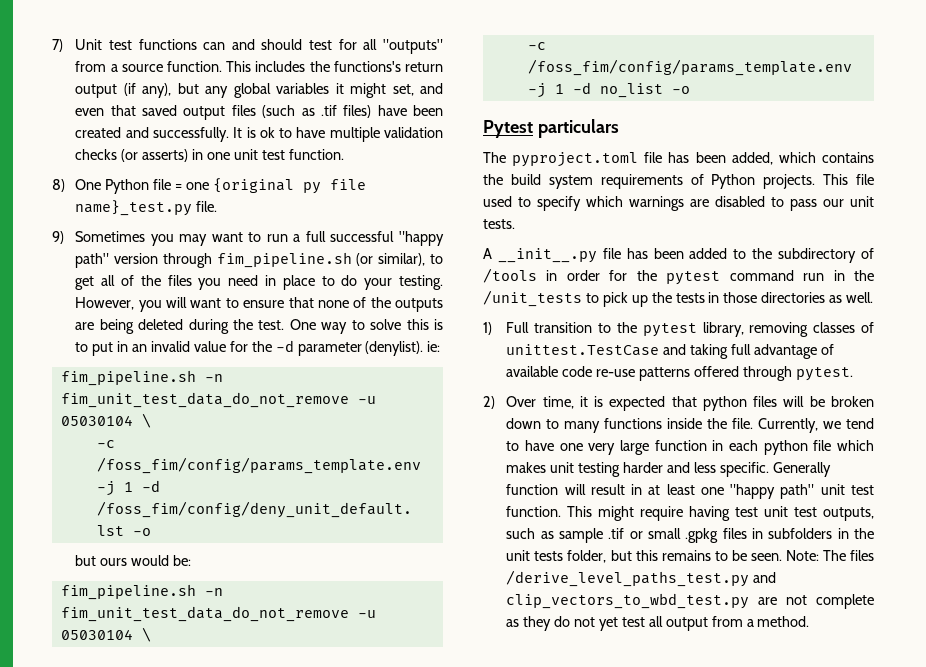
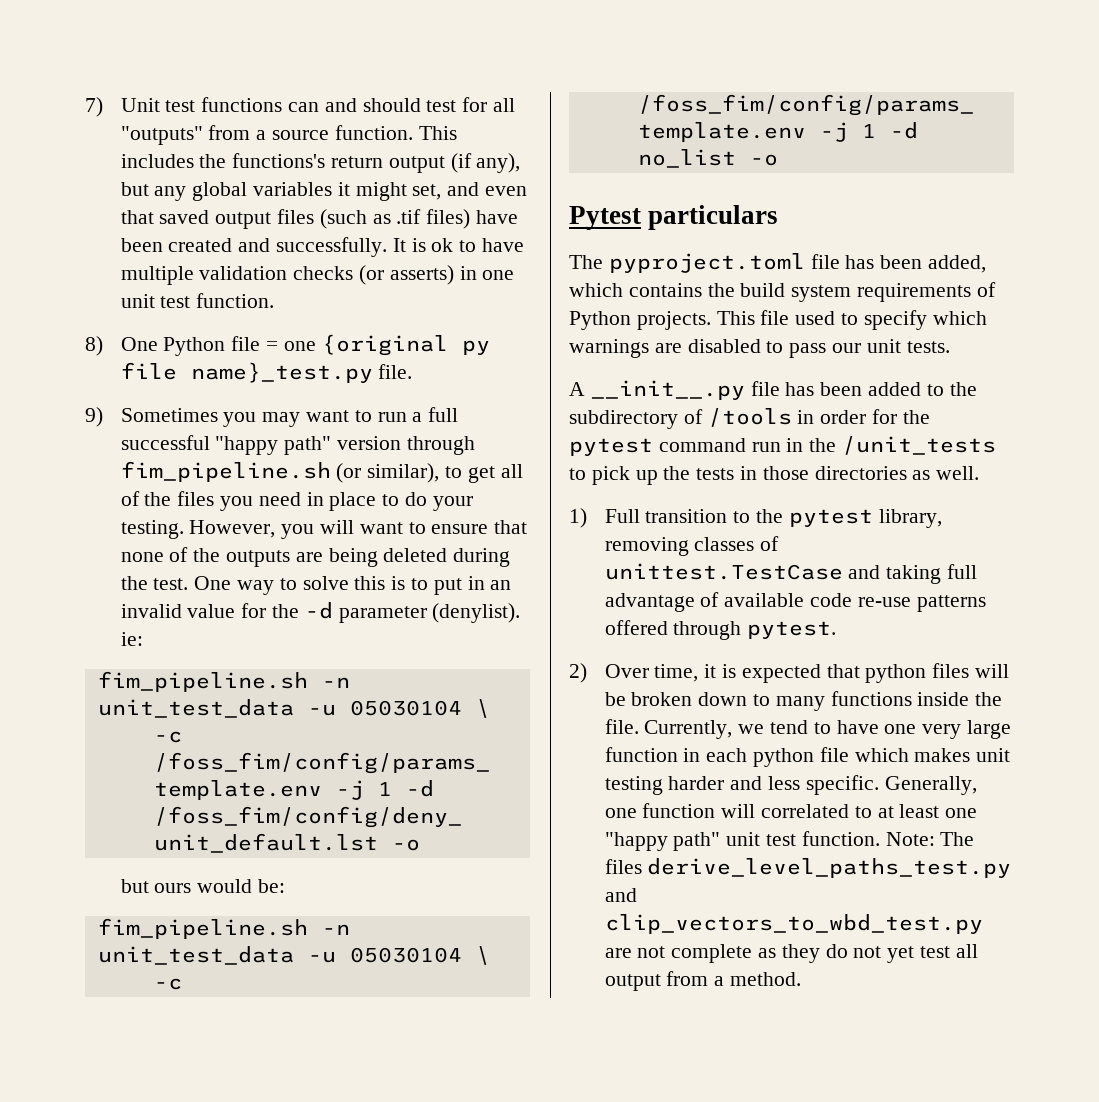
[60,392,349,408] fim_unit_test_data_do_not_remove -> [97,699,294,718] unit_test_data
[60,606,349,622] fim_unit_test_data_do_not_remove -> [97,946,294,965] unit_test_data
[772,462,831,477] [506,484,643,495] Generally function will result in -> [884,776,977,795] [604,803,872,818] Generally, one function will correlated to
[567,506,874,521] [506,528,874,543] [506,550,782,563] This might require having test unit test outputs, such as sample .tif or small .gpkg files in subfolders in the unit tests folder, but this remains to be seen. -> (880, 838) none
[506,570,750,587] /derive_level_paths_test.py -> [647,858,1012,878] derive_level_paths_test.py

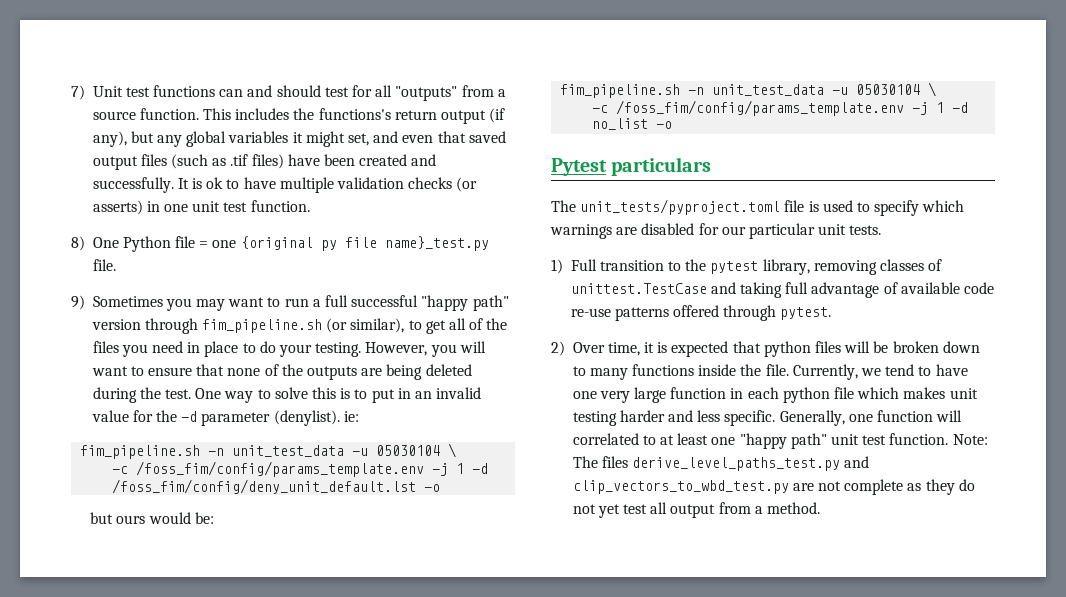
[608,253,987,273] [569,282,996,302] [569,310,790,330] pyproject.toml file has been added, which contains the build system requirements of Python projects. This file -> [580,199,819,215] unit_tests/pyproject.toml file is
[766,341,862,358] to pass our -> [698,223,815,239] for our particular
[569,380,977,400] [569,408,930,429] [569,436,997,456] [569,466,980,485] // A __init__.py file has been added to the subdirectory of /tools in order for the pytest command run in the /unit_tests to pick up the tests in those directories as well. -> (882, 230) none

